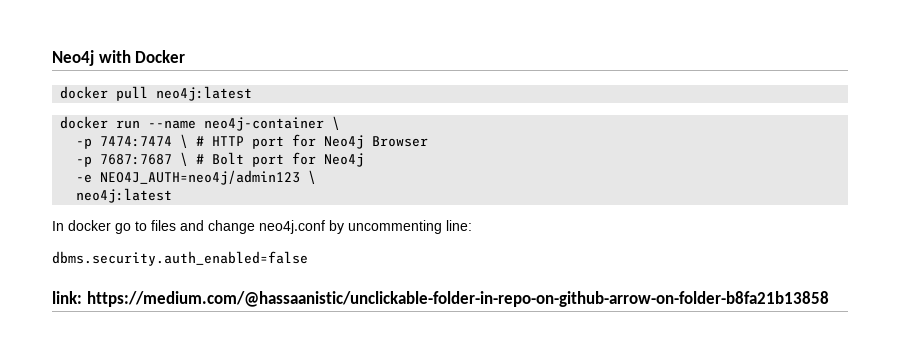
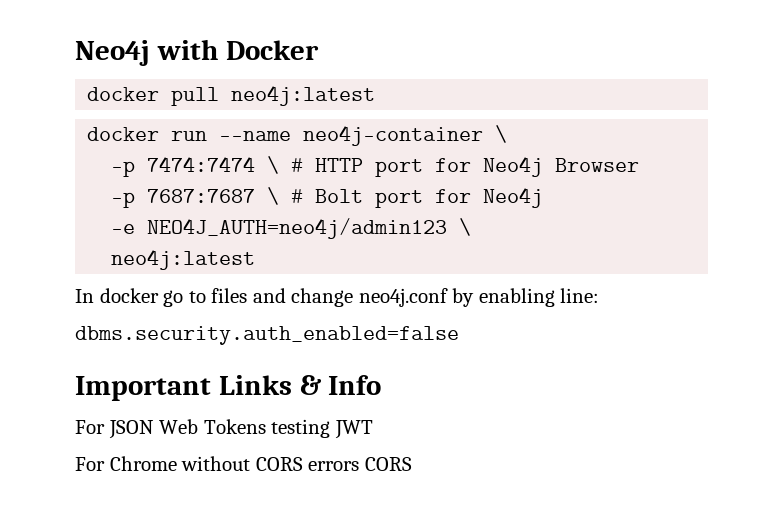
[348,220,442,234] uncommenting -> [478,288,555,307] enabling
[52,291,829,307] link: https://medium.com/@hassaanistic/unclickable-folder-in-repo-on-github-arrow-on-folder-b8fa21b13858 -> [75,375,382,401] [75,419,373,439] [75,456,412,471] Important Links & Info // For JSON Web Tokens testing JWT // For Chrome without CORS errors CORS

